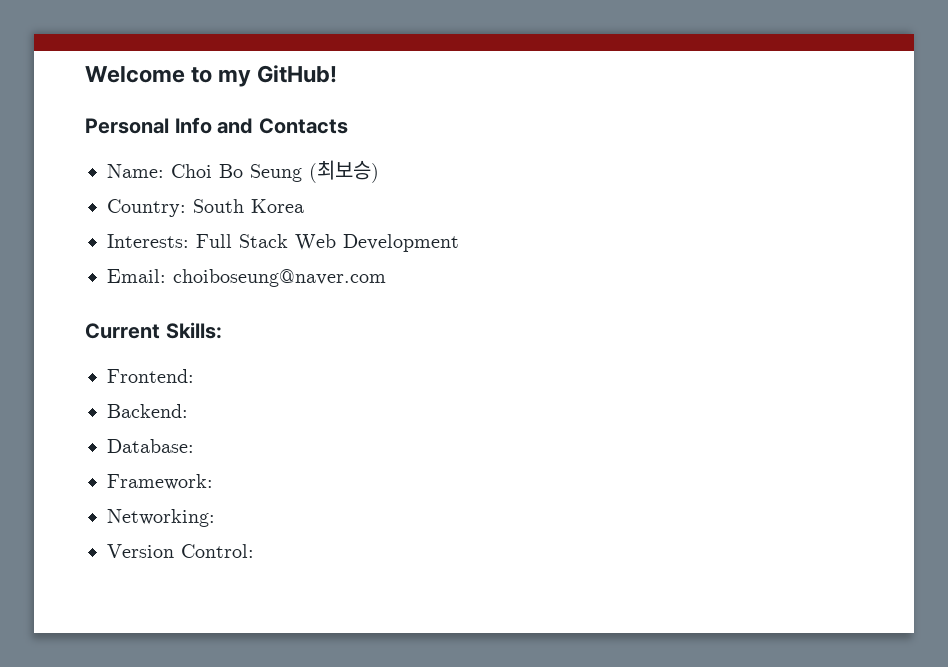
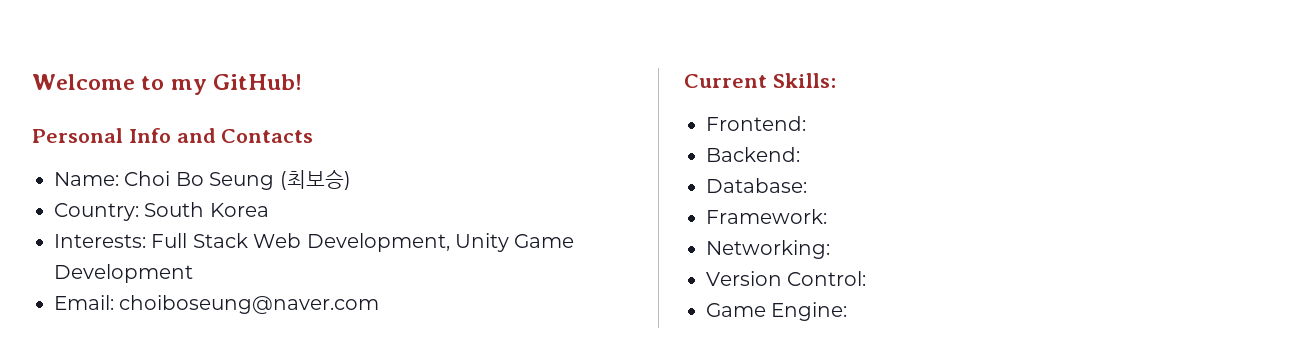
(336, 242) none -> [306,233,575,252] Development, Unity Game
(254, 551) none -> [706,302,848,321] // Game Engine:

